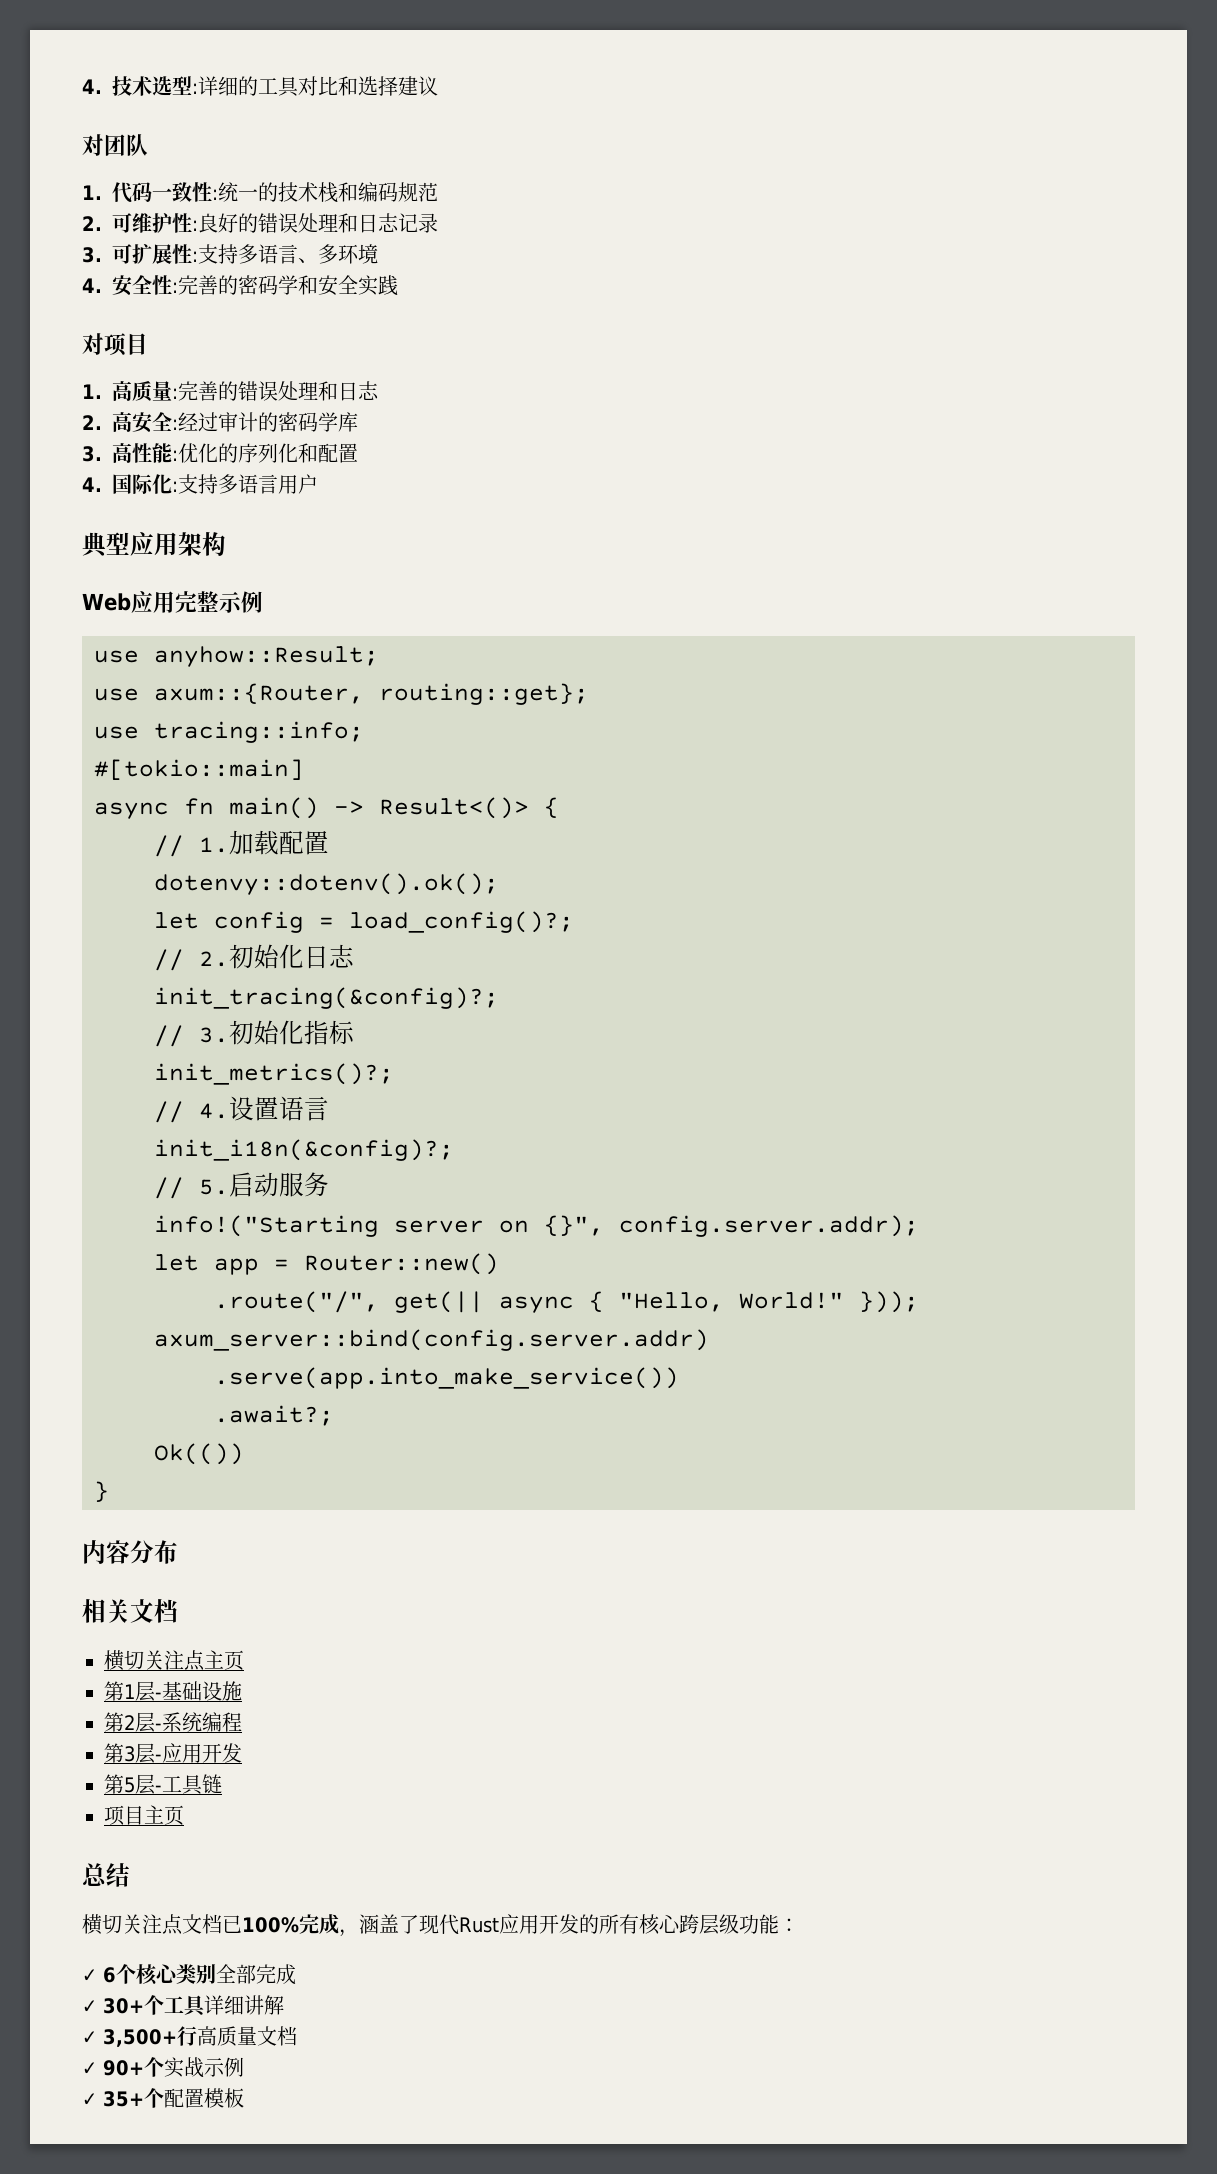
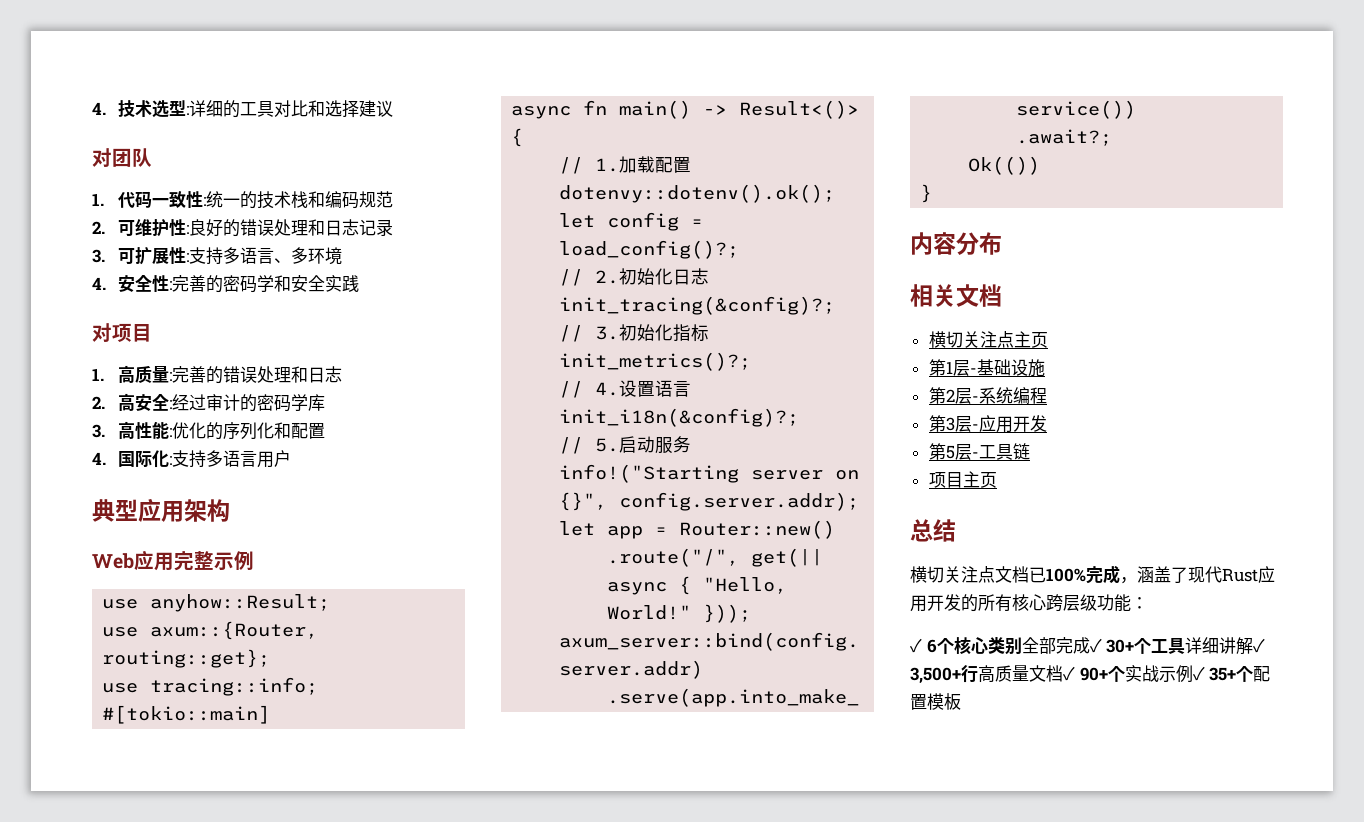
(296, 1974) // -> (1090, 645) none
(284, 2005) // -> (1254, 646) none
(297, 2036) // -> (1063, 673) none
(244, 2067) // -> (1193, 674) none

